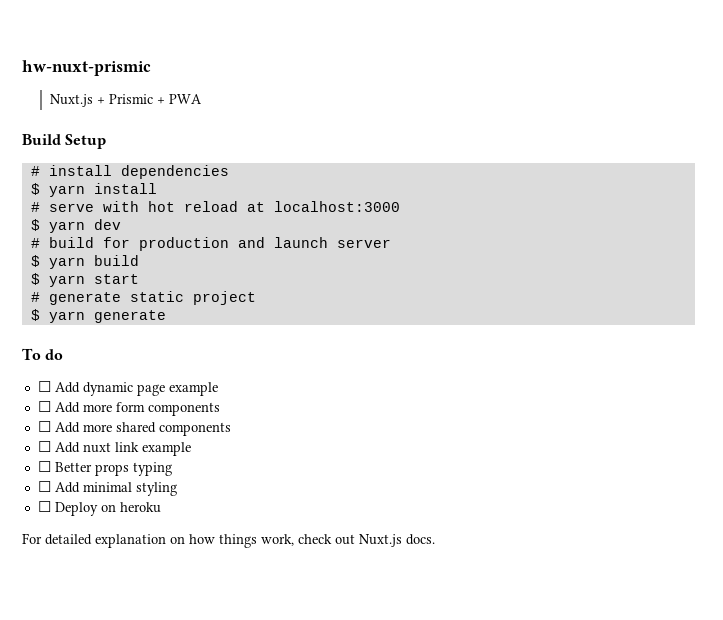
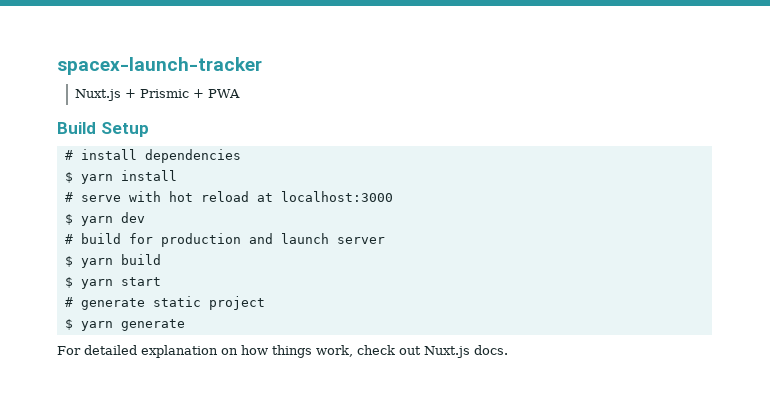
[22,60,151,76] hw-nuxt-prismic -> [57,57,262,75] spacex-launch-tracker
[22,348,64,360] [37,381,218,396] [37,401,220,416] [37,421,231,436] [37,441,191,456] [37,461,172,476] [37,481,177,496] [37,501,161,516] // To do // ☐ Add dynamic page example // ☐ Add more form components // ☐ Add more shared components // ☐ Add nuxt link example // ☐ Better props typing // ☐ Add minimal styling // ☐ Deploy on heroku -> (185, 325) none

